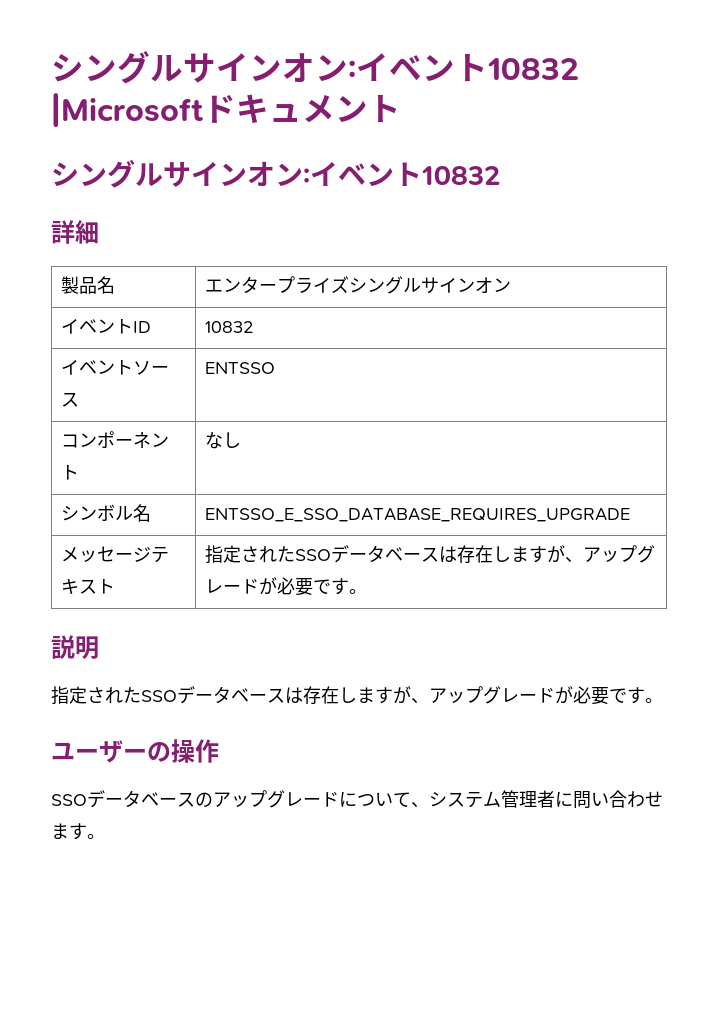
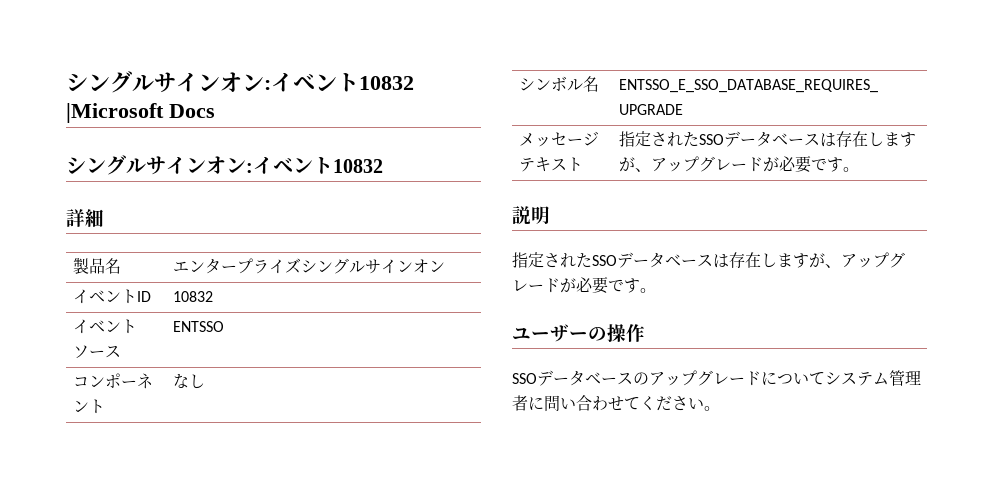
[203,94,401,123] ドキュメント -> [169,104,215,118] Docs
[411,802,429,808] 、 -> (825, 378) none
[51,823,87,840] ます -> [624,396,704,411] てください

